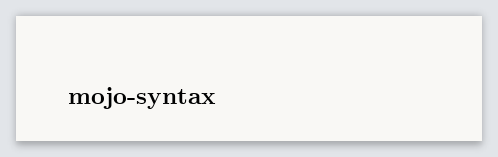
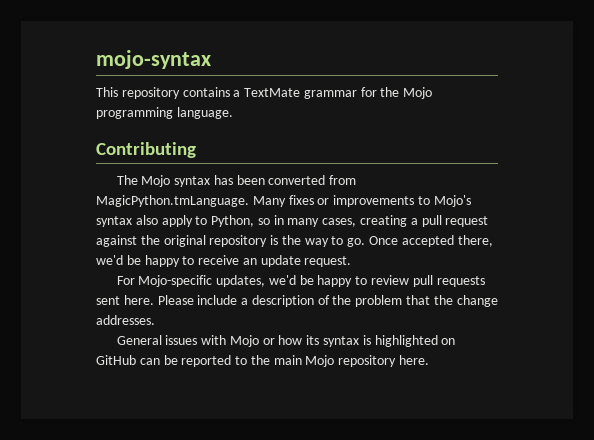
(216, 98) none -> [96,87,433,99] [96,107,233,119] [96,142,196,158] [116,175,357,187] [96,195,471,207] [96,215,489,227] [96,235,493,247] [96,255,352,267] [116,275,485,287] [96,295,498,307] [96,315,155,325] [116,335,456,347] [96,355,430,367] // This repository contains a TextMate grammar for the Mojo programming language. // Contributing // The Mojo syntax has been converted from MagicPython.tmLanguage. Many fixes or improvements to Mojo's syntax also apply to Python, so in many cases, creating a pull request against the original repository is the way to go. Once accepted there, we'd be happy to receive an update request. // For Mojo-specific updates, we'd be happy to review pull requests sent here. Please include a description of the problem that the change addresses. // General issues with Mojo or how its syntax is highlighted on GitHub can be reported to the main Mojo repository here.

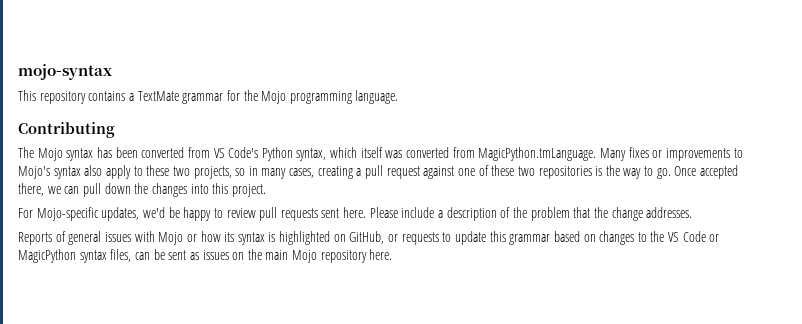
(357, 180) none -> [213,147,475,161] VS Code's Python syntax, which itself was converted from
[211,215,255,227] Python, -> [146,165,232,179] these two projects,
[140,235,268,247] the original repository -> [457,165,592,179] one of these two repositories
[96,255,352,267] we'd be happy to receive an update request. -> [47,183,266,197] we can pull down the changes into this project.
[116,335,162,345] General -> [18,231,102,245] Reports of general
[96,355,248,367] GitHub can be reported to -> [349,231,720,245] [18,249,245,263] GitHub, or requests to update this grammar based on changes to the VS Code or MagicPython syntax files, can be sent as issues on

